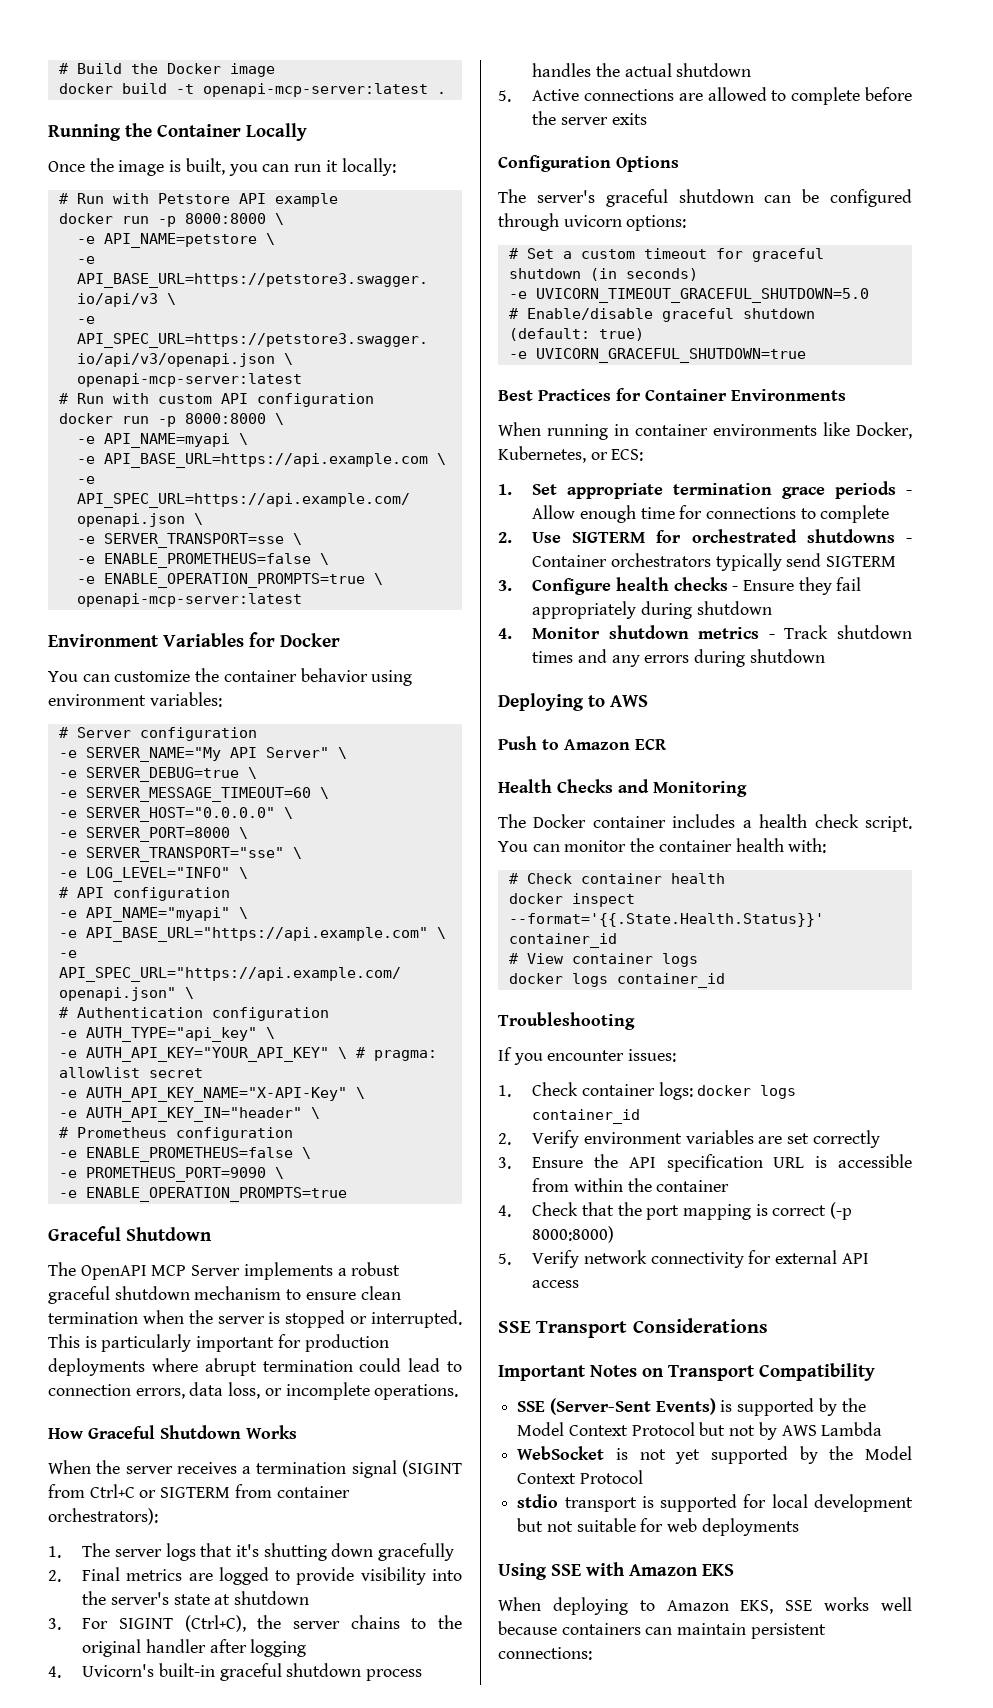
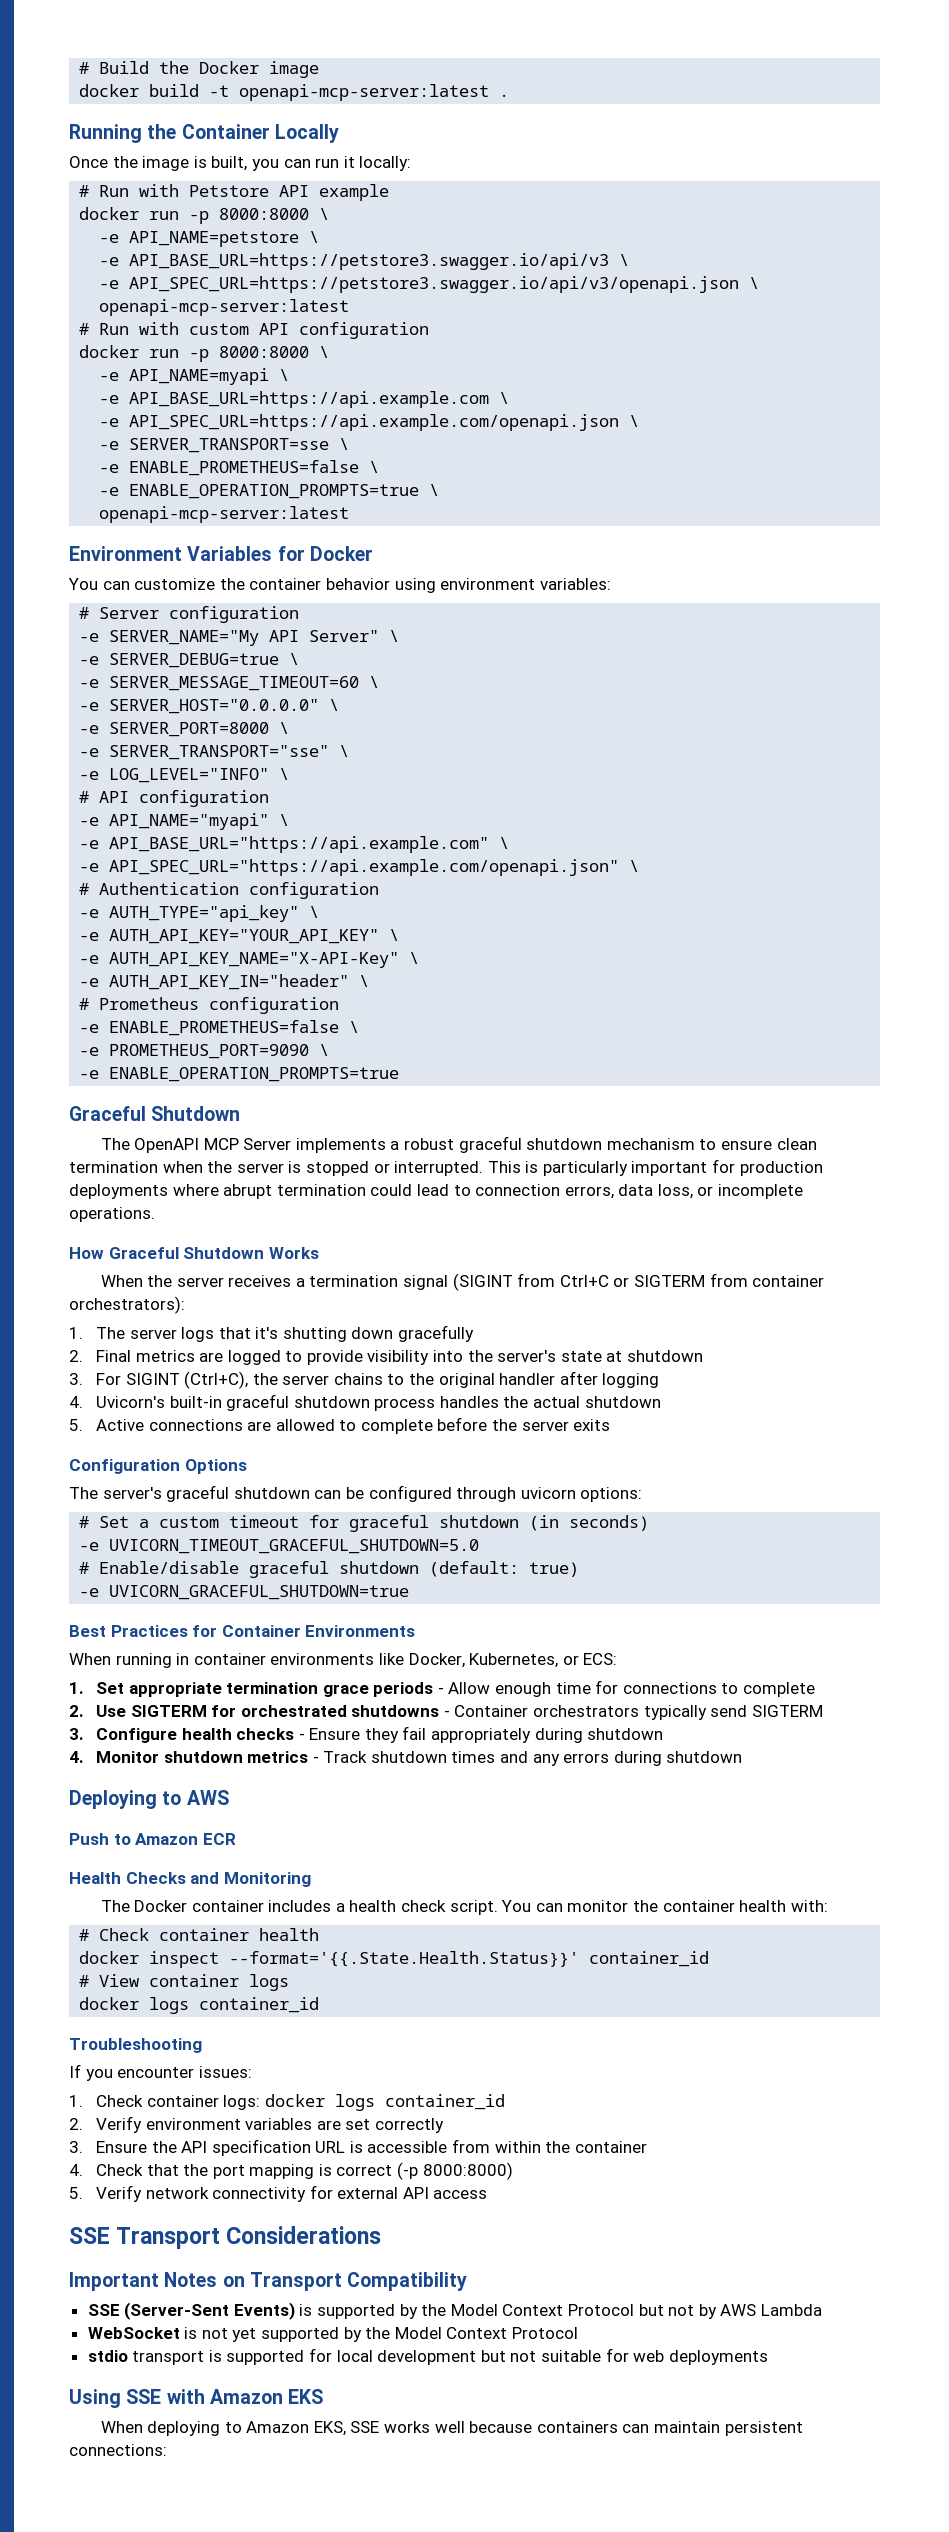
[355,1047,437,1061] [58,1067,203,1078] # pragma: allowlist secret -> (400, 935) none

